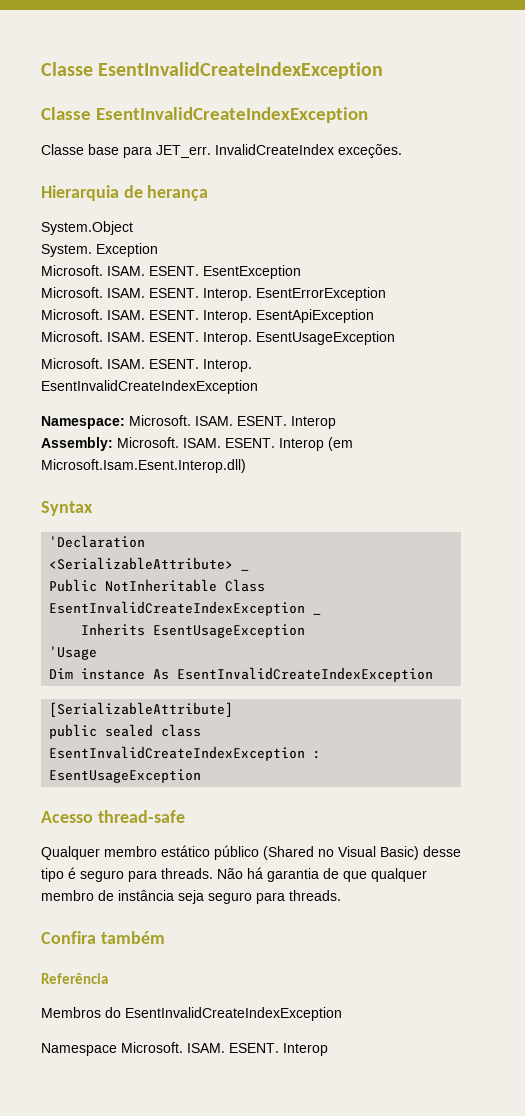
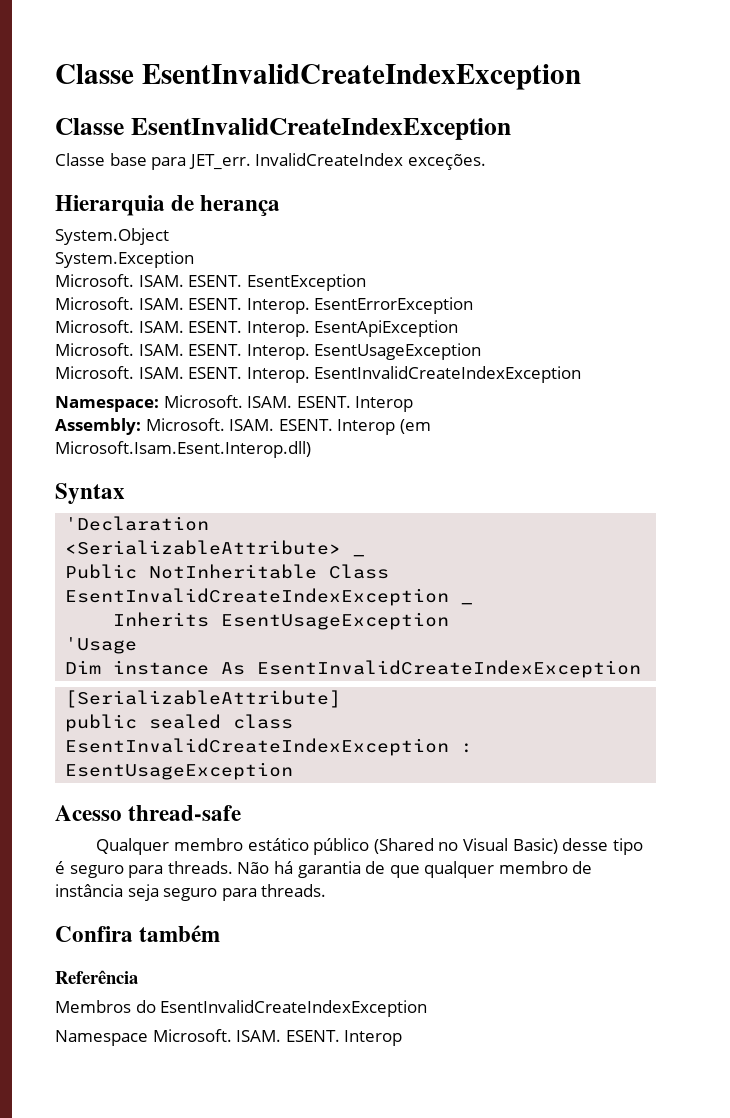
[41,243,158,257] System. Exception -> [55,251,194,268] System.Exception

